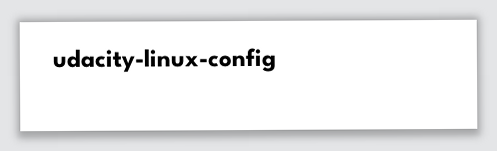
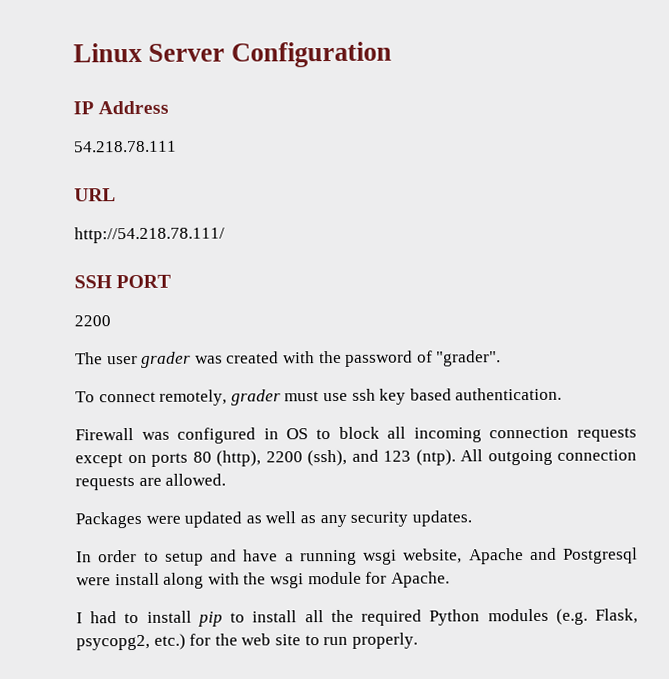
[52,47,276,74] udacity-linux-config -> [73,41,393,68] [73,100,170,115] [73,140,177,153] [74,188,116,202] [74,226,225,244] [74,274,172,289] [74,315,111,327] [75,350,502,368] [75,387,563,406] [75,426,637,444] [75,449,637,468] [75,473,227,491] [75,510,472,529] [76,547,638,566] [76,571,450,589] [76,608,638,627] [76,632,418,651] Linux Server Configuration // IP Address // 54.218.78.111 // URL // http://54.218.78.111/ // SSH PORT // 2200 // The user grader was created with the password of "grader". // To connect remotely, grader must use ssh key based authentication. // Firewall was configured in OS to block all incoming connection requests except on ports 80 (http), 2200 (ssh), and 123 (ntp). All outgoing connection requests are allowed. // Packages were updated as well as any security updates. // In order to setup and have a running wsgi website, Apache and Postgresql were install along with the wsgi module for Apache. // I had to install pip to install all the required Python modules (e.g. Flask, psycopg2, etc.) for the web site to run properly.

